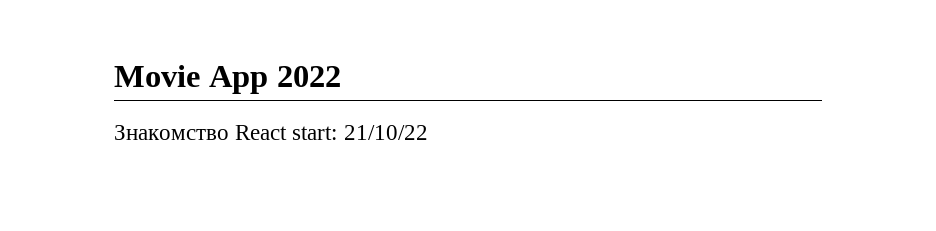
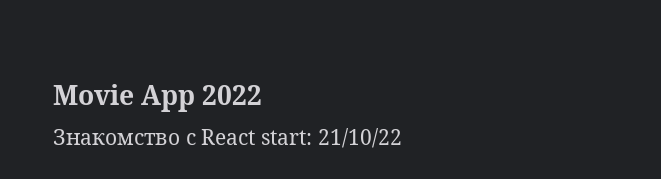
(229, 132) none -> [185,133,196,145] c

